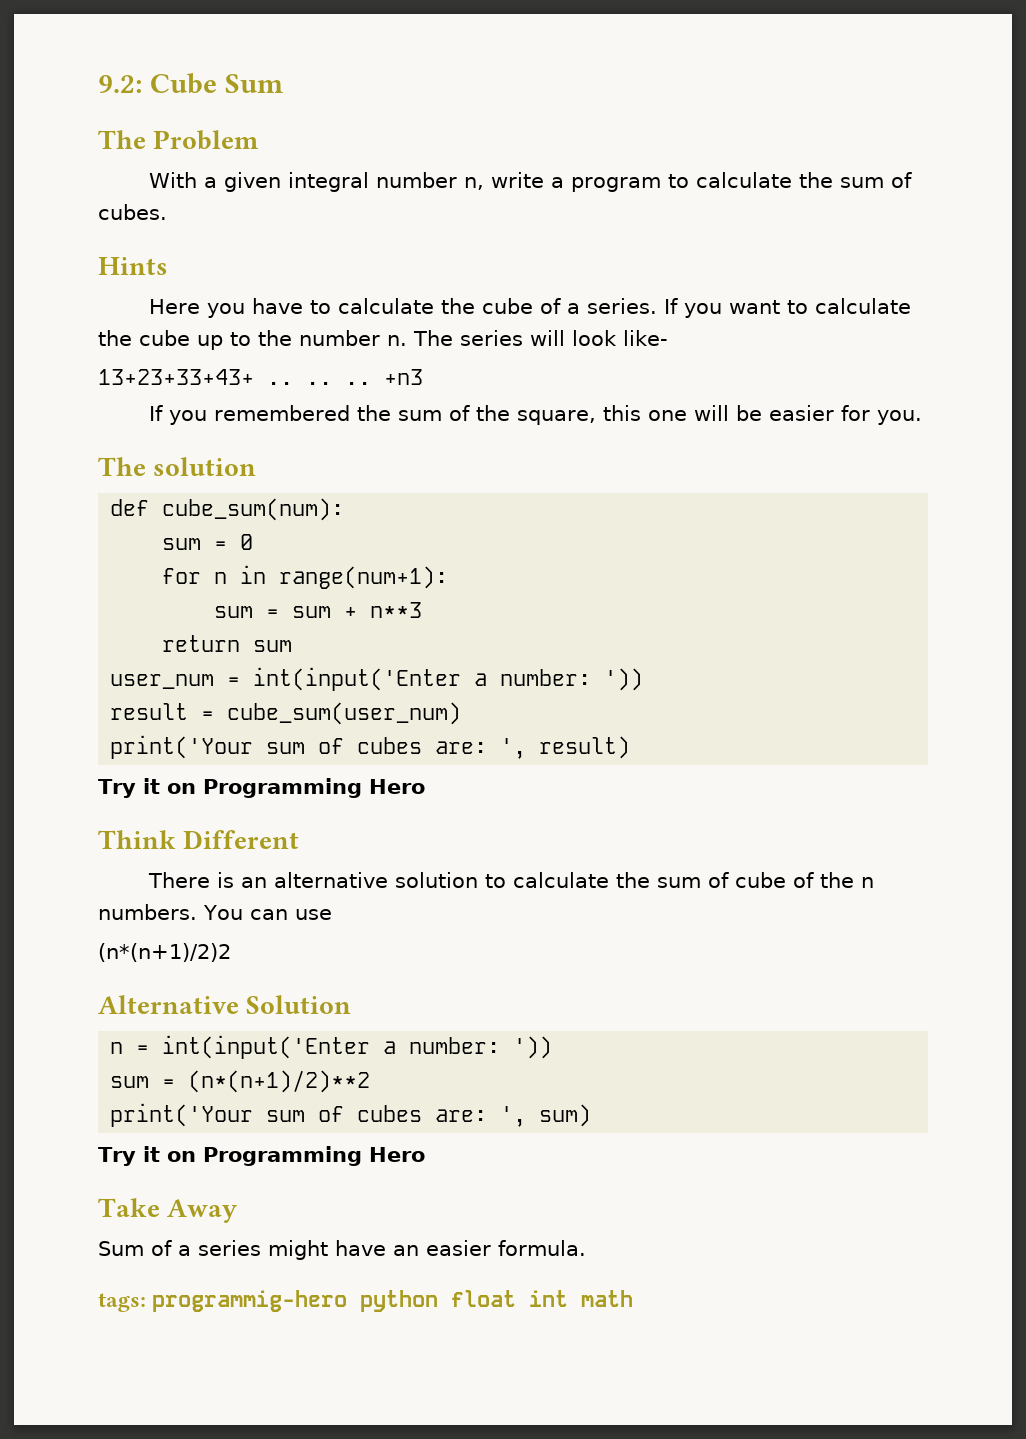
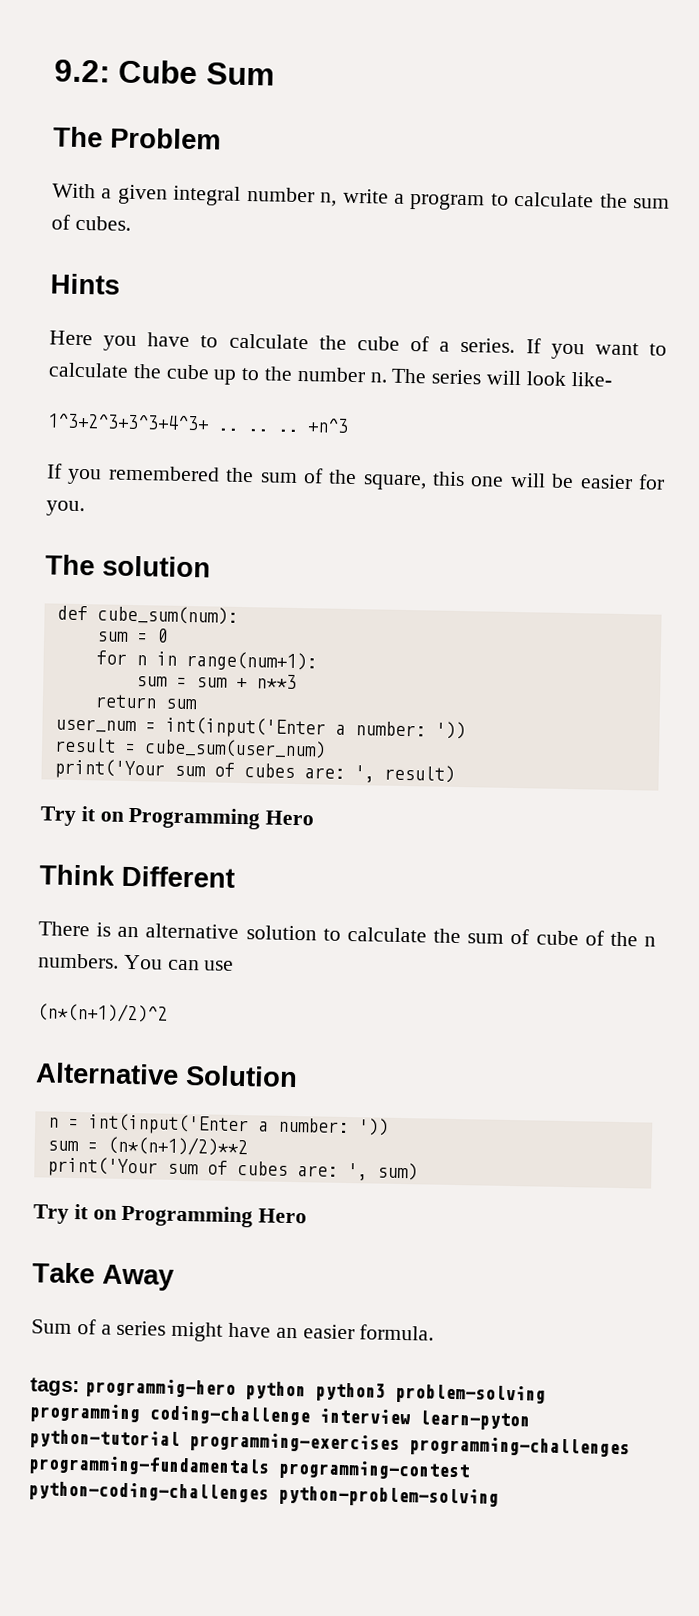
[98,369,254,385] 13+23+33+43+ -> [47,413,209,431] 1^3+2^3+3^3+4^3+
[384,369,423,385] +n3 -> [307,418,349,433] +n^3
[98,943,231,962] (n*(n+1)/2)2 -> [37,1002,168,1023] (n*(n+1)/2)^2
[451,1290,634,1307] float int math -> [315,1382,546,1405] [29,1403,530,1431] [29,1429,630,1459] [28,1455,470,1482] [28,1481,499,1508] python3 problem-solving programming coding-challenge interview learn-pyton python-tutorial programming-exercises programming-challenges programming-fundamentals programming-contest python-coding-challenges python-problem-solving

